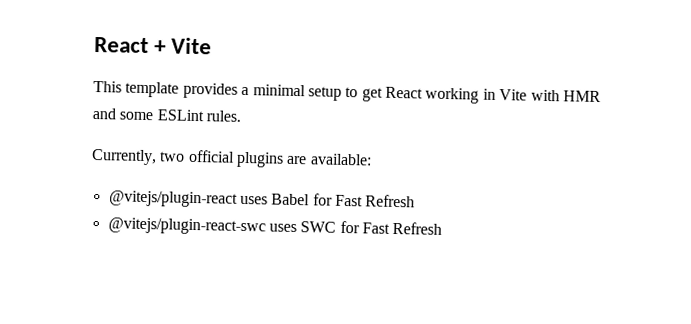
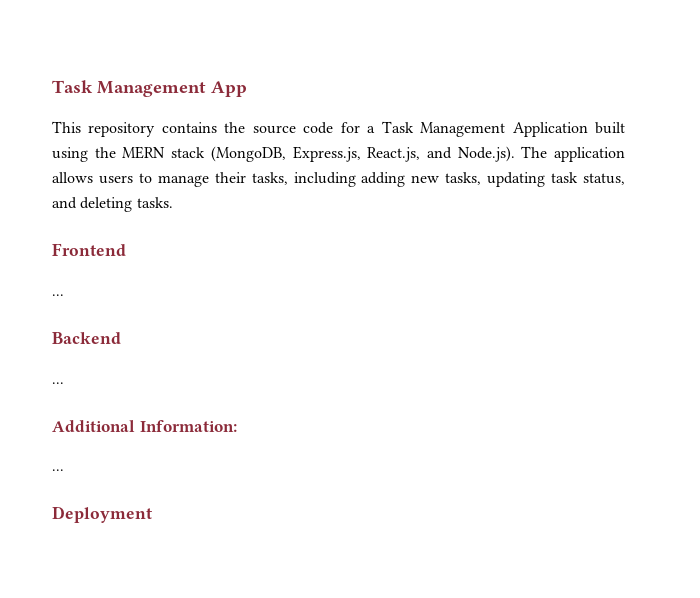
[94,36,213,55] [93,80,601,104] [92,107,241,122] [91,148,372,168] [108,190,416,208] [107,217,443,236] React + Vite // This template provides a minimal setup to get React working in Vite with HMR and some ESLint rules. // Currently, two official plugins are available: // @vitejs/plugin-react uses Babel for Fast Refresh // @vitejs/plugin-react-swc uses SWC for Fast Refresh -> [52,80,247,97] [52,121,625,137] [52,146,625,162] [52,172,625,187] [52,197,173,212] [52,243,126,256] [52,294,64,296] [52,332,121,344] [52,382,64,384] [52,420,237,432] [52,469,64,471] [52,506,152,523] Task Management App // This repository contains the source code for a Task Management Application built using the MERN stack (MongoDB, Express.js, React.js, and Node.js). The application allows users to manage their tasks, including adding new tasks, updating task status, and deleting tasks. // Frontend // ... // Backend // ... // Additional Information: // ... // Deployment

